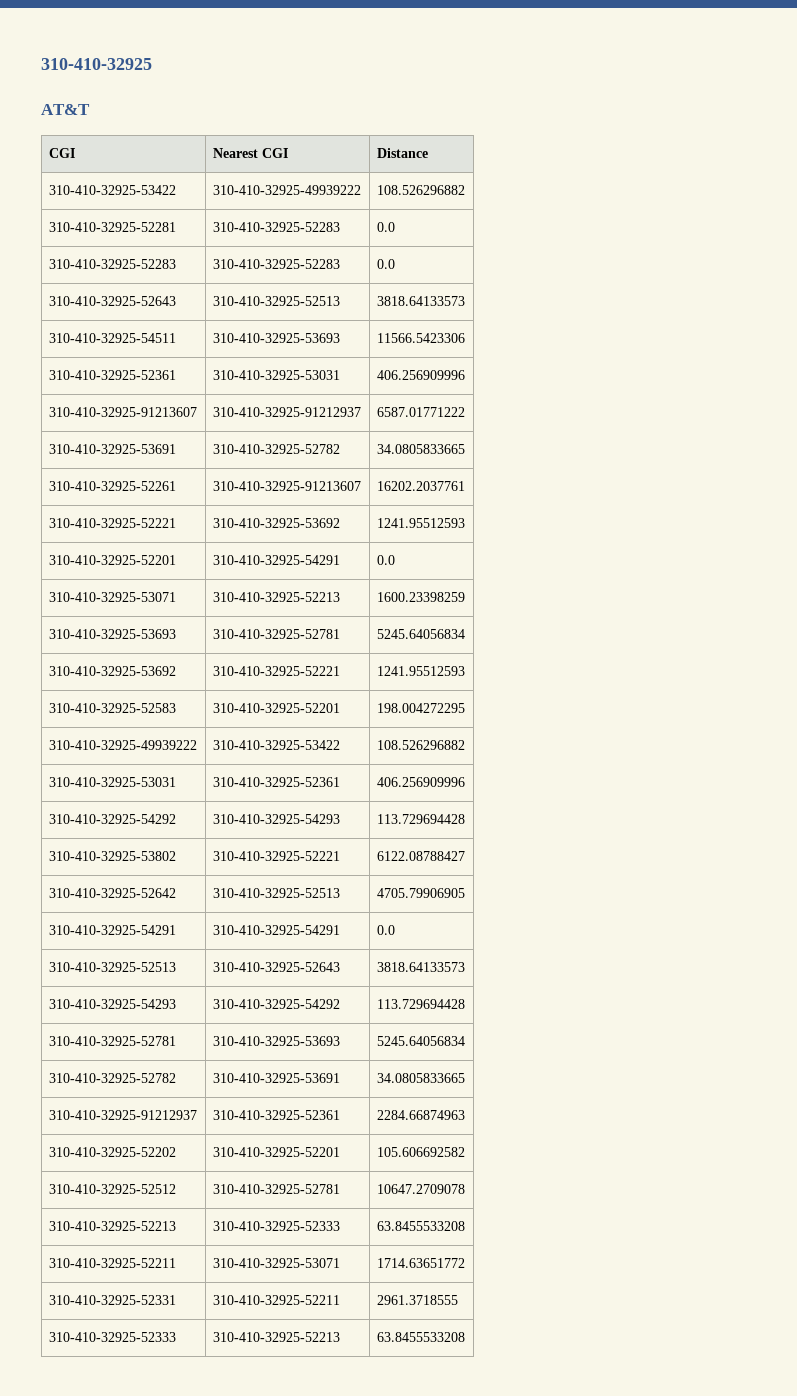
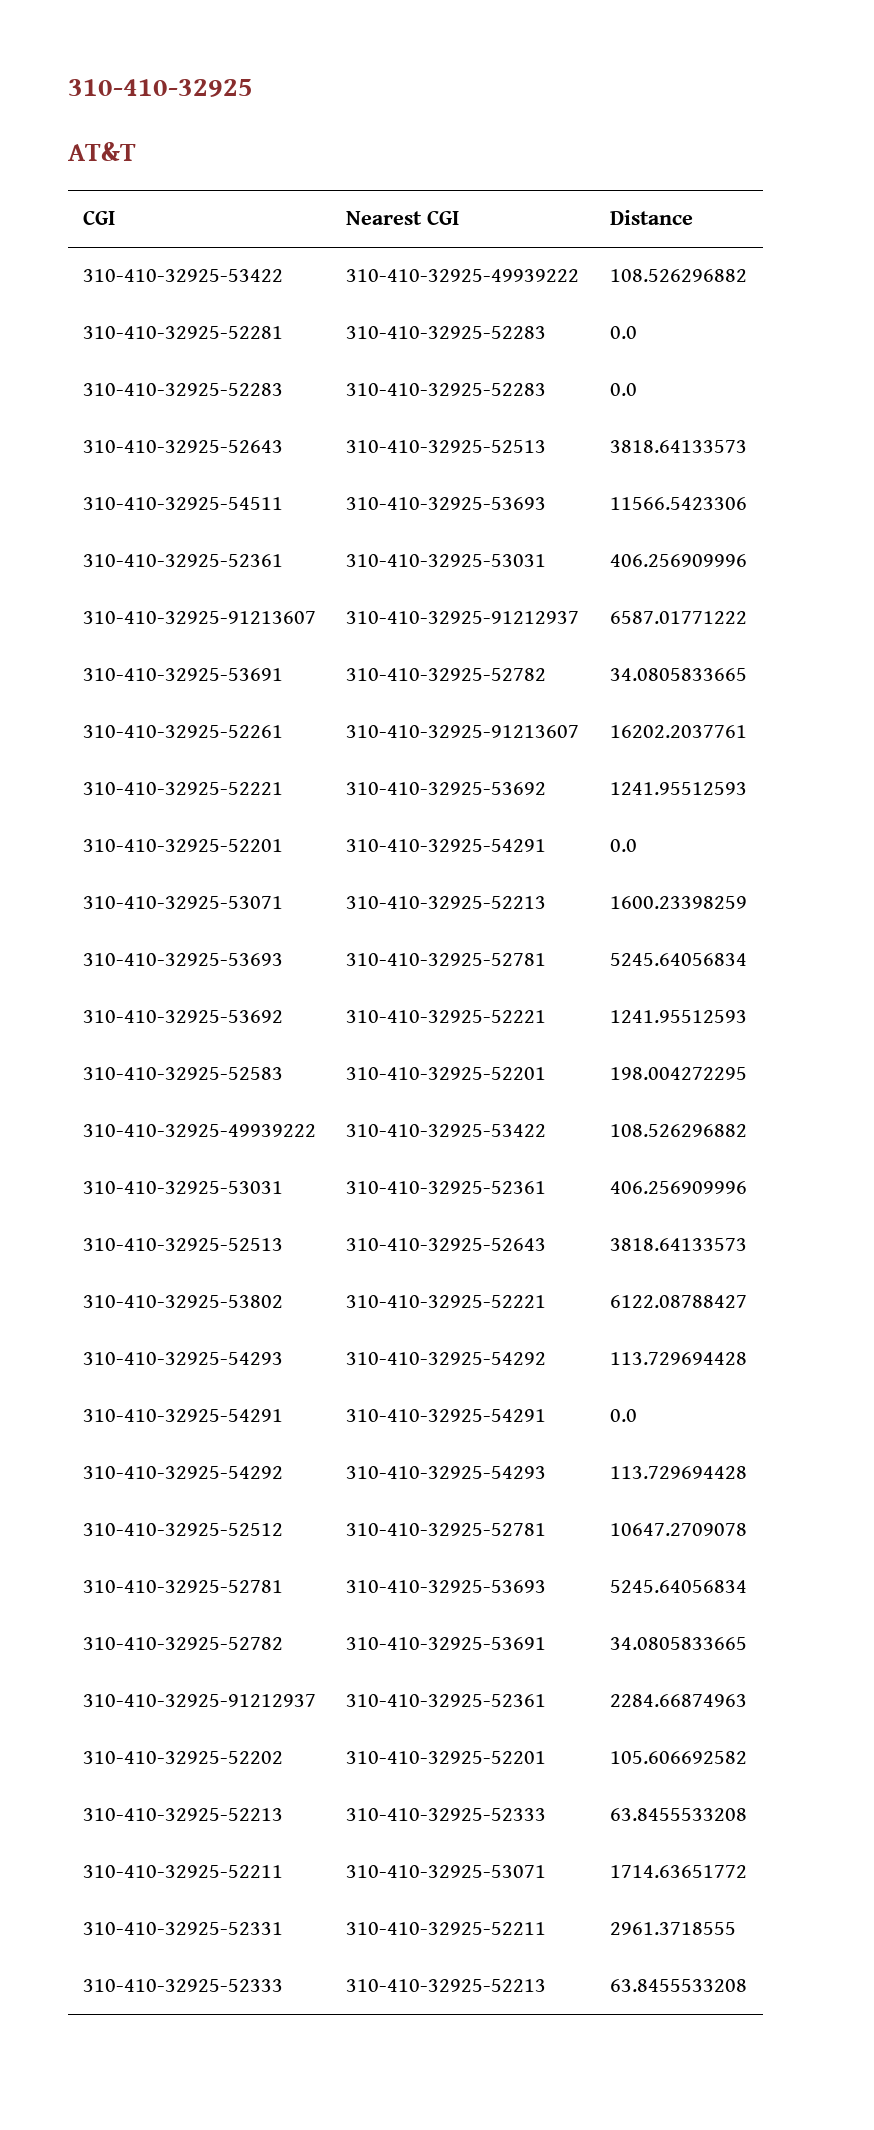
[48,814,176,824] [212,814,340,824] [376,814,465,824] 310-410-32925-54292 | 310-410-32925-54293 | 113.729694428 -> [82,1238,283,1251] [345,1238,546,1251] [609,1238,747,1251] 310-410-32925-52513 | 310-410-32925-52643 | 3818.64133573
[48,888,176,898] [212,888,340,898] [376,888,465,898] 310-410-32925-52642 | 310-410-32925-52513 | 4705.79906905 -> [82,1352,283,1365] [345,1352,546,1365] [609,1352,747,1365] 310-410-32925-54293 | 310-410-32925-54292 | 113.729694428
[48,962,176,972] [212,962,340,972] [376,962,465,972] [48,999,176,1009] [212,999,340,1009] [376,999,465,1009] 310-410-32925-52513 | 310-410-32925-52643 | 3818.64133573 // 310-410-32925-54293 | 310-410-32925-54292 | 113.729694428 -> [82,1466,283,1479] [345,1466,546,1479] [609,1466,747,1479] [82,1523,283,1536] [345,1523,546,1536] [609,1523,747,1536] 310-410-32925-54292 | 310-410-32925-54293 | 113.729694428 // 310-410-32925-52512 | 310-410-32925-52781 | 10647.2709078
[48,1184,176,1194] [212,1184,340,1194] [376,1184,465,1194] // 310-410-32925-52512 | 310-410-32925-52781 | 10647.2709078 -> (747, 1757) none

